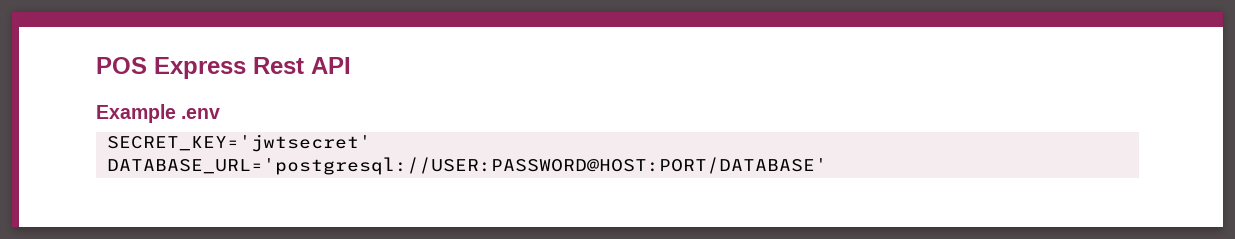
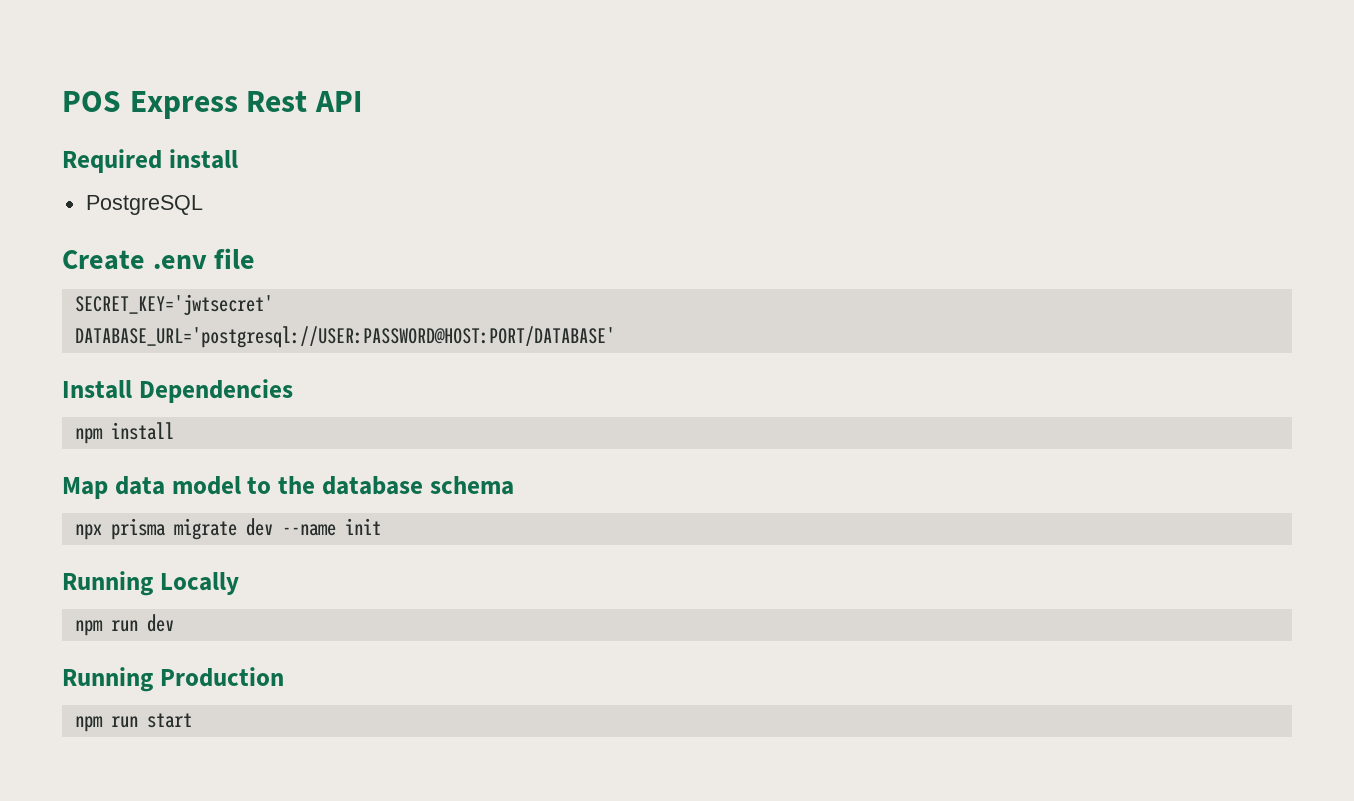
[96,104,176,123] Example -> [62,149,238,173] [85,195,203,215] [62,250,145,270] Required install // PostgreSQL // Create
(221, 113) none -> [214,248,256,269] file
(827, 166) none -> [62,379,293,403] [74,422,174,444] [62,476,514,499] [74,518,381,540] [62,571,239,596] [74,614,174,636] [62,667,284,692] [74,713,192,732] // Install Dependencies // npm install // Map data model to the database schema // npx prisma migrate dev --name init // Running Locally // npm run dev // Running Production // npm run start

